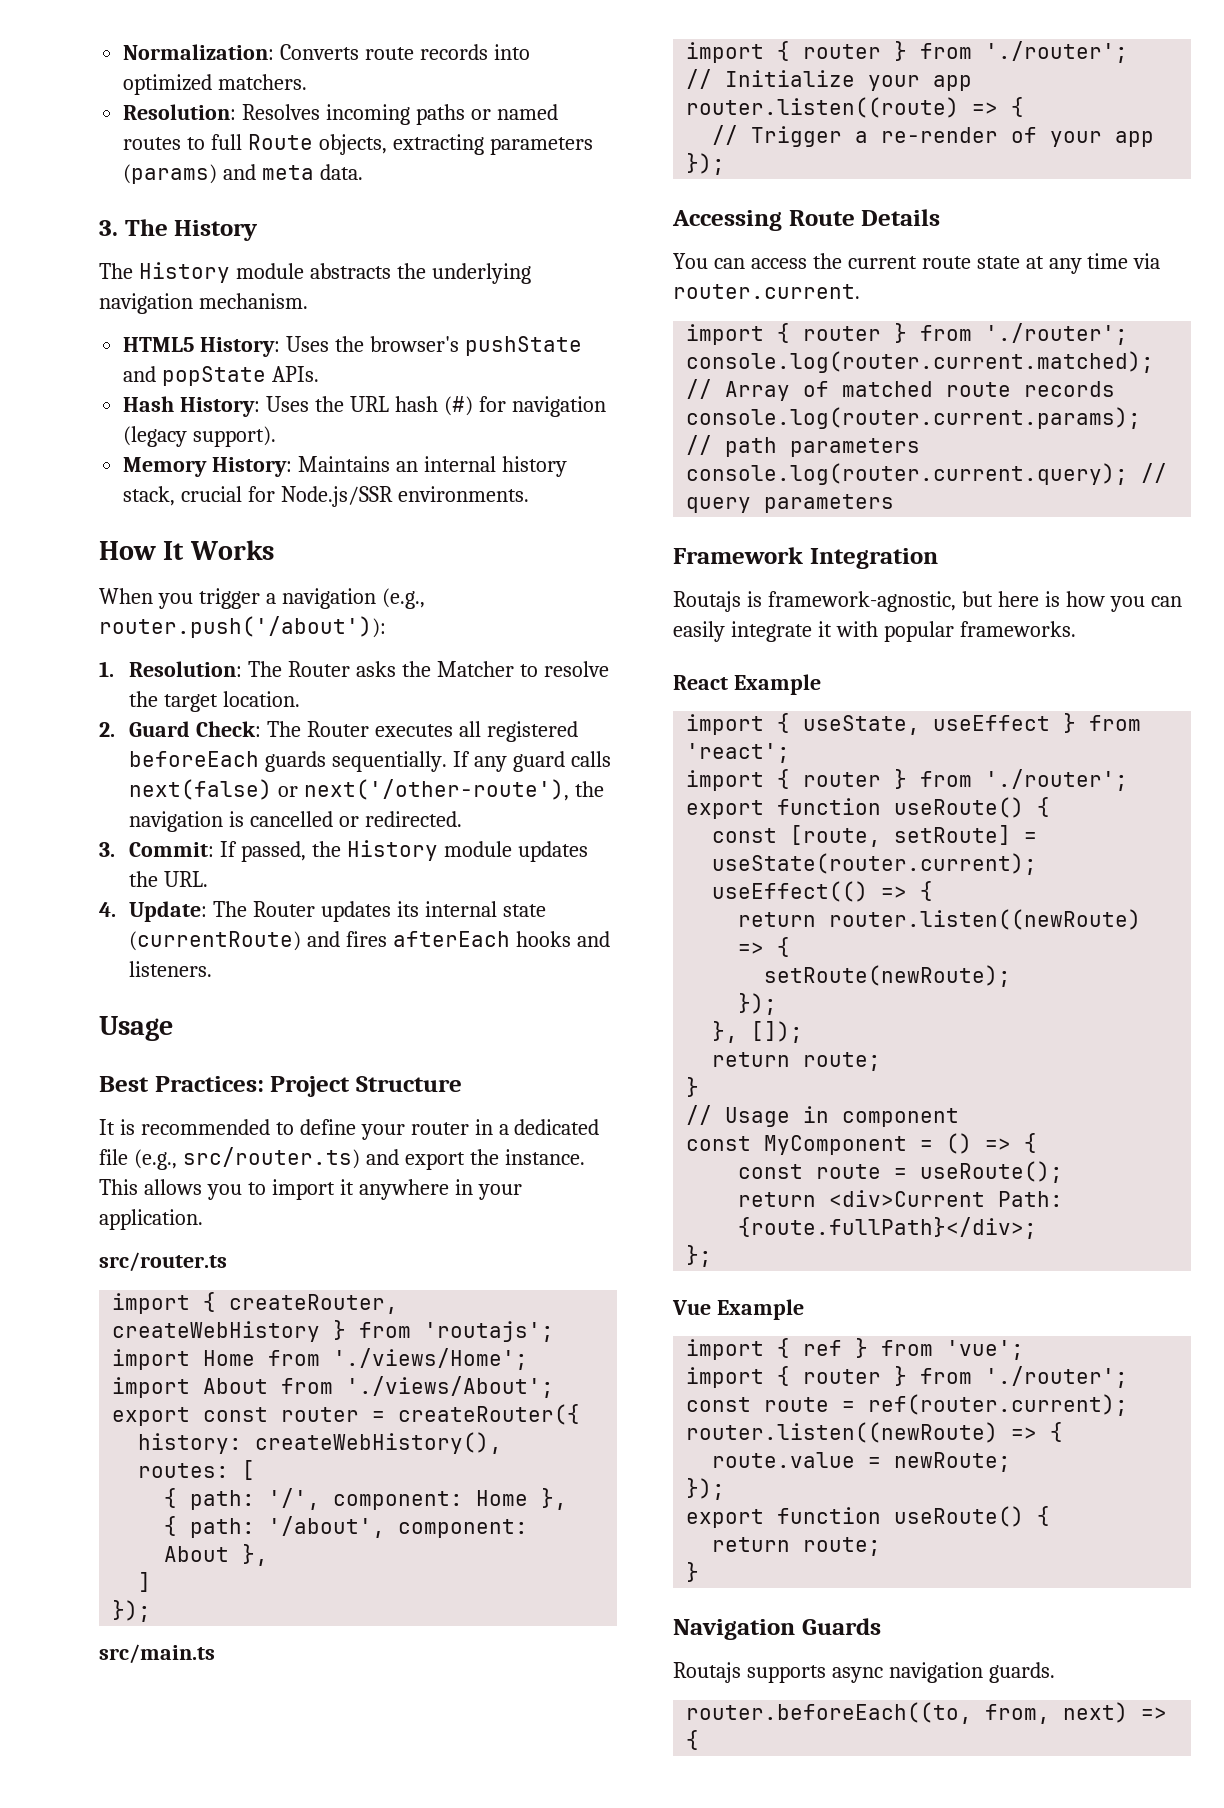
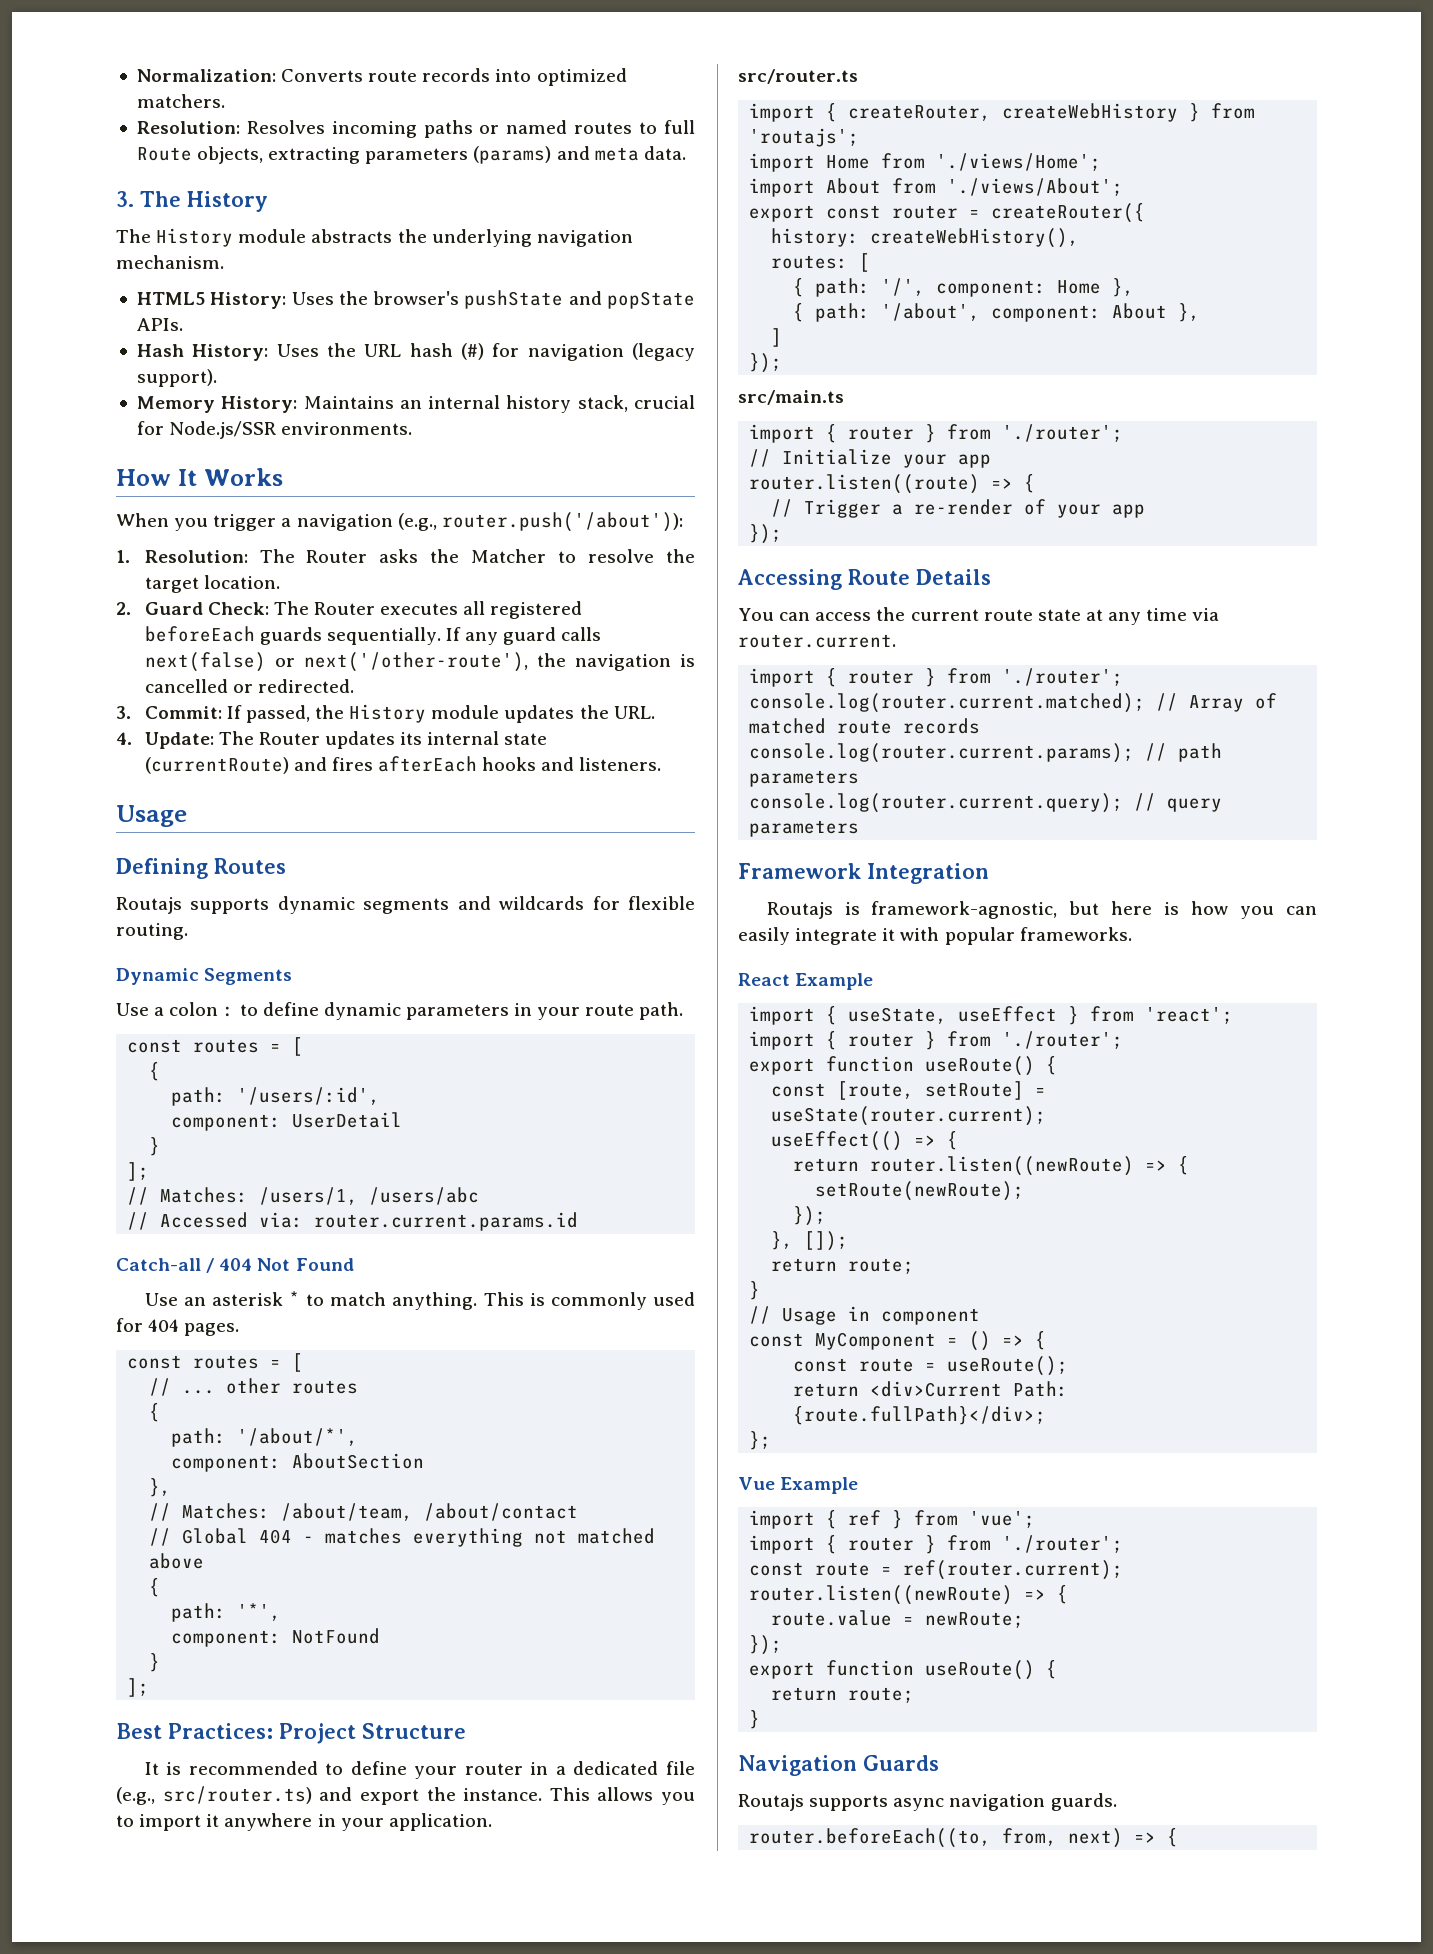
(173, 1028) none -> [116,858,286,879] [116,896,696,914] [116,923,188,940] [116,968,293,985] [116,1002,684,1020] [127,1037,304,1056] [149,1062,161,1081] [171,1087,381,1106] [171,1112,403,1131] [149,1137,161,1156] [127,1162,150,1181] [127,1187,480,1205] [127,1212,579,1231] [116,1258,354,1273] [144,1291,695,1310] [116,1318,240,1336] [127,1353,304,1372] [149,1378,359,1396] [149,1403,161,1422] [171,1428,359,1447] [171,1453,425,1472] [149,1478,172,1497] [149,1503,579,1521] [149,1528,656,1547] [149,1553,205,1569] [149,1578,161,1597] [171,1603,282,1622] [171,1628,381,1647] [149,1653,161,1672] [127,1678,150,1697] // Defining Routes // Routajs supports dynamic segments and wildcards for flexible routing. // Dynamic Segments // Use a colon : to define dynamic parameters in your route path. // const routes = [ // { // path: '/users/:id', // component: UserDetail // } // ]; // // Matches: /users/1, /users/abc // // Accessed via: router.current.params.id // Catch-all / 404 Not Found // Use an asterisk * to match anything. This is commonly used for 404 pages. // const routes = [ // // ... other routes // { // path: '/about/*', // component: AboutSection // }, // // Matches: /about/team, /about/contact // // Global 404 - matches everything not matched above // { // path: '*', // component: NotFound // } // ];

